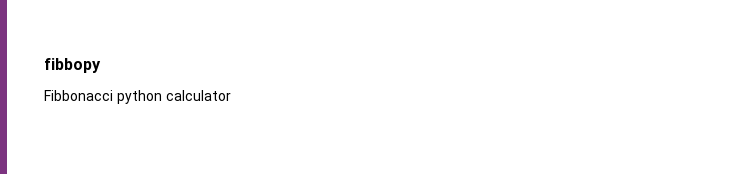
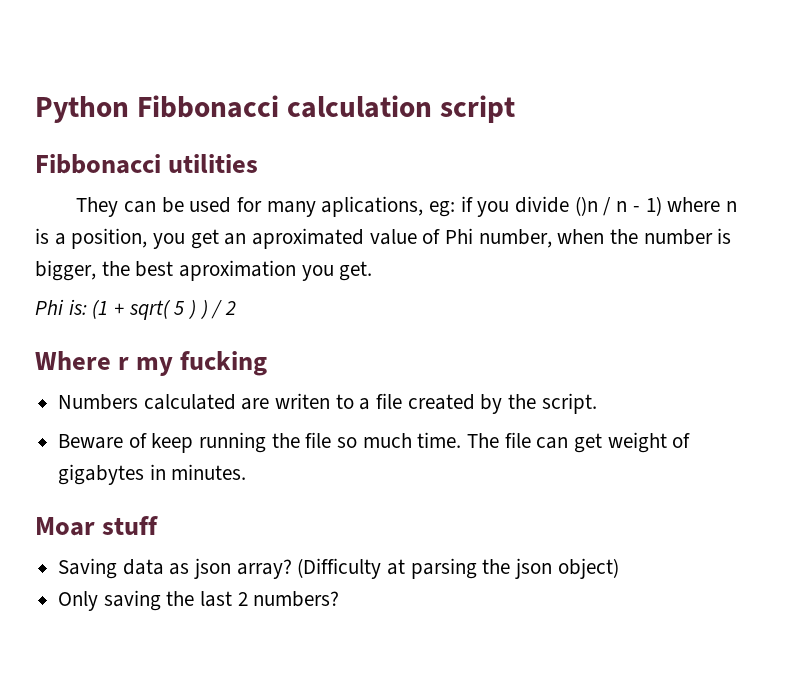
[44,58,101,73] [44,90,231,104] fibbopy // Fibbonacci python calculator -> [35,95,515,123] [35,154,259,174] [76,196,737,217] [35,228,732,249] [35,260,373,281] [35,299,237,320] [35,351,268,376] [58,393,597,414] [58,432,691,453] [58,464,247,485] [35,516,159,536] [58,558,619,579] [58,590,340,611] Python Fibbonacci calculation script // Fibbonacci utilities // They can be used for many aplications, eg: if you divide ()n / n - 1) where n is a position, you get an aproximated value of Phi number, when the number is bigger, the best aproximation you get. // Phi is: (1 + sqrt( 5 ) ) / 2 // Where r my fucking // Numbers calculated are writen to a file created by the script. // Beware of keep running the file so much time. The file can get weight of gigabytes in minutes. // Moar stuff // Saving data as json array? (Difficulty at parsing the json object) // Only saving the last 2 numbers?

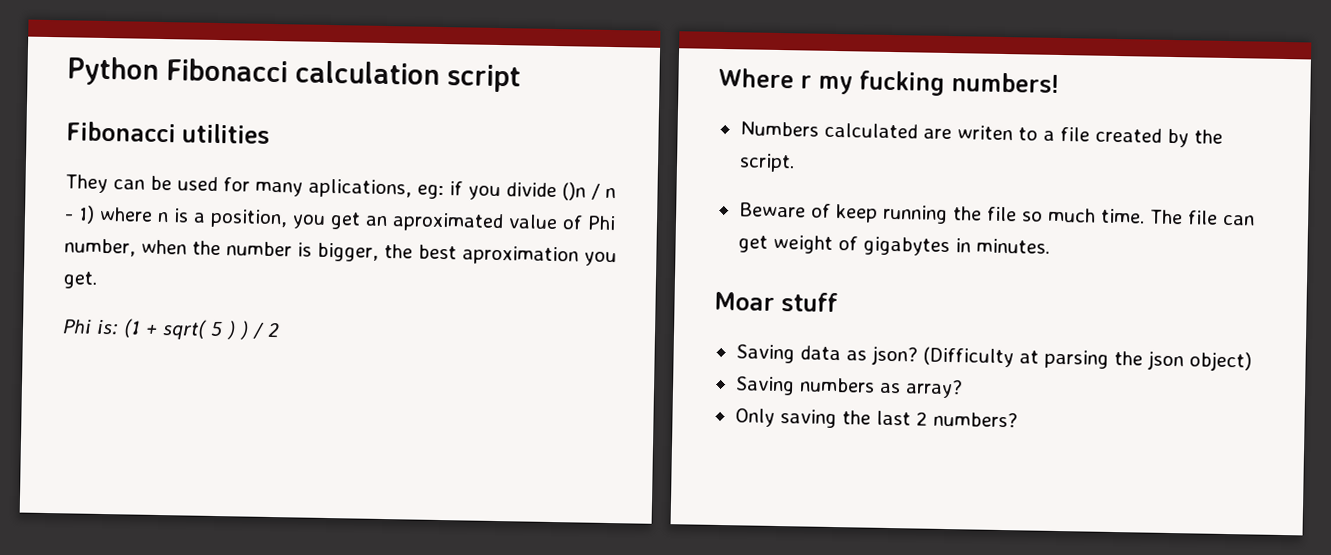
[136,95,279,118] Fibbonacci -> [166,58,288,83] Fibonacci
[35,154,161,174] Fibbonacci -> [66,121,176,143] Fibonacci
(268, 363) none -> [951,72,1059,93] numbers!
[194,558,292,579] json array? -> [870,345,918,366] json?
(619, 568) none -> [734,376,963,399] // Saving numbers as array?

